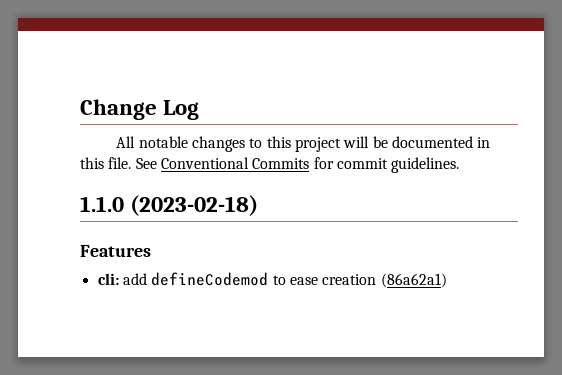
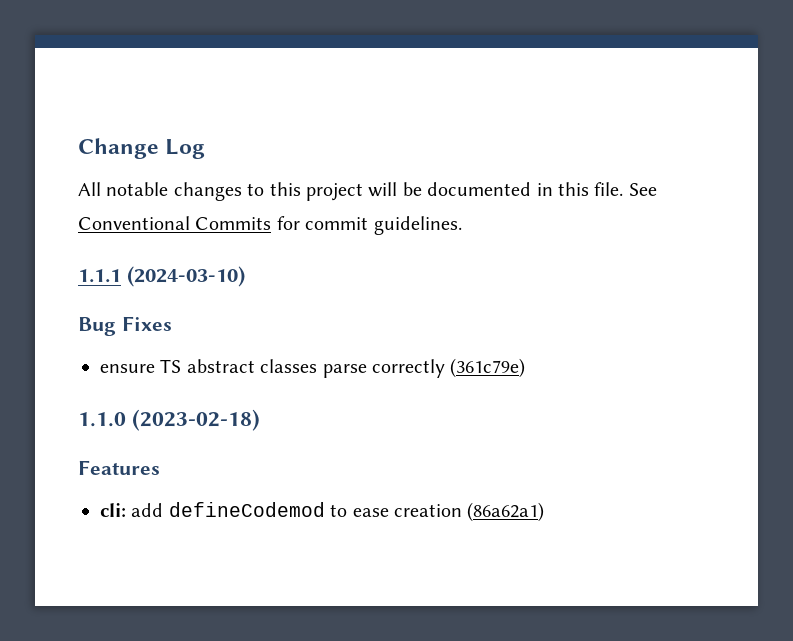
(460, 165) none -> [78,266,245,287] [78,316,172,336] [100,358,526,378] // 1.1.1 (2024-03-10) // Bug Fixes // ensure TS abstract classes parse correctly (361c79e)

